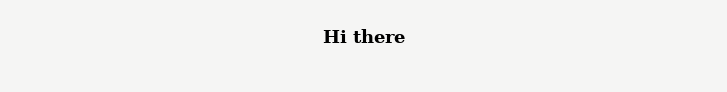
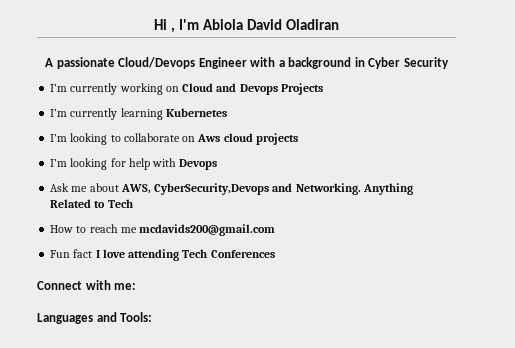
[352,29,405,43] there -> [171,19,339,33] [45,57,449,69] [50,83,323,95] [50,108,227,120] [50,133,298,145] [50,158,218,170] [50,183,413,195] [50,199,133,208] [50,224,276,236] [50,249,275,261] [37,280,137,290] [37,312,153,324] , I'm Abiola David Oladiran // A passionate Cloud/Devops Engineer with a background in Cyber Security // I’m currently working on Cloud and Devops Projects // I’m currently learning Kubernetes // I’m looking to collaborate on Aws cloud projects // I’m looking for help with Devops // Ask me about AWS, CyberSecurity,Devops and Networking. Anything Related to Tech // How to reach me mcdavids200@gmail.com // Fun fact I love attending Tech Conferences // Connect with me: // Languages and Tools:

